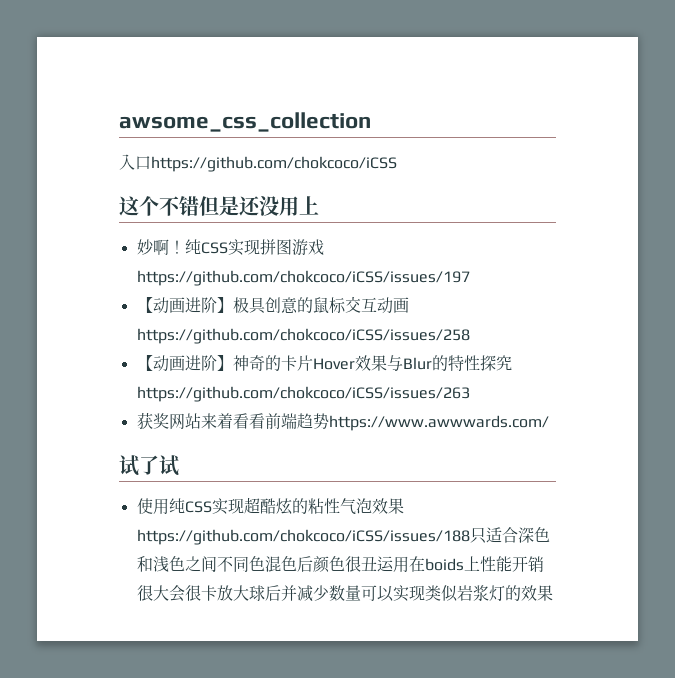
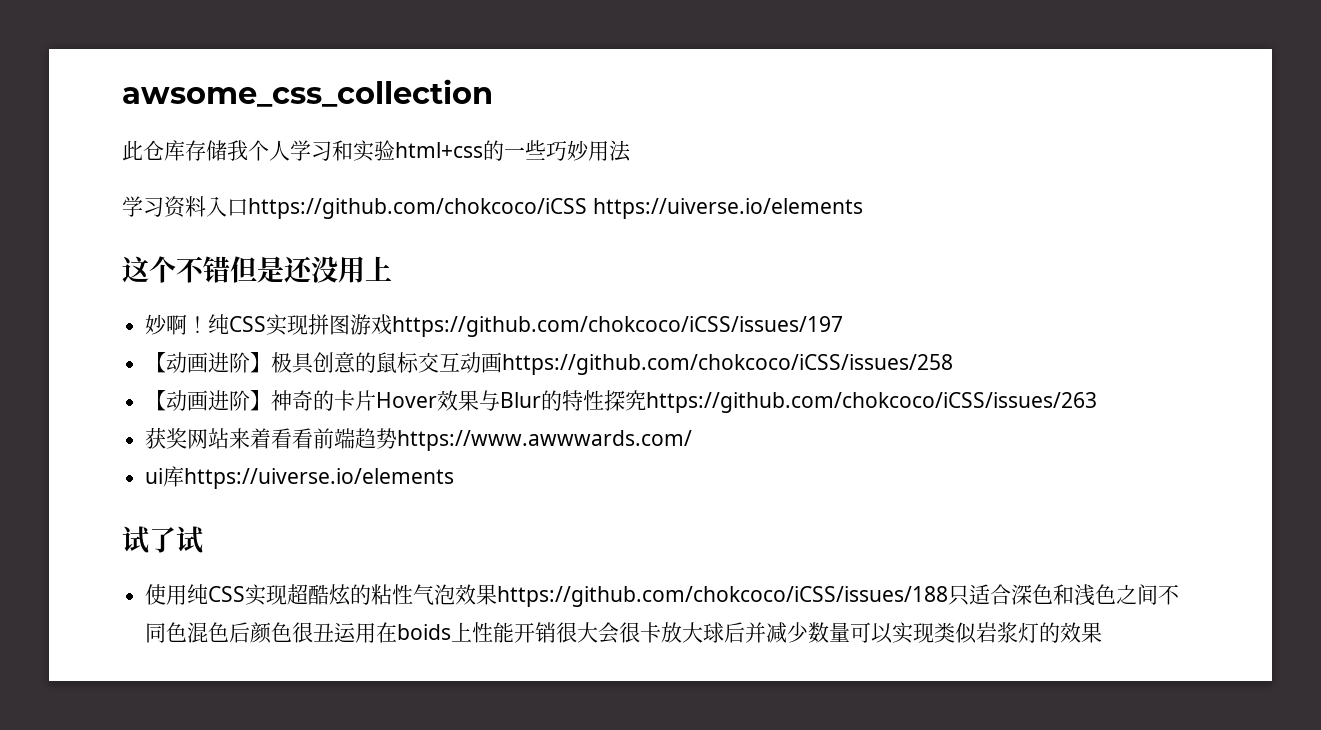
(371, 122) none -> [122,140,631,162] [122,196,206,218] 此仓库存储我个人学习和实验html+css的一些巧妙用法 // 学习资料
(397, 164) none -> [592,198,863,219] https://uiverse.io/elements
(549, 423) none -> [145,466,455,489] // ui库https://uiverse.io/elements

